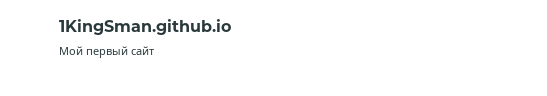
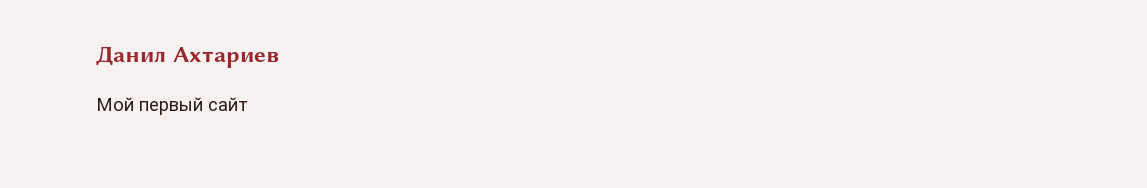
[59,19,231,35] 1KingSman.github.io -> [96,46,281,68] Данил Ахтариев

